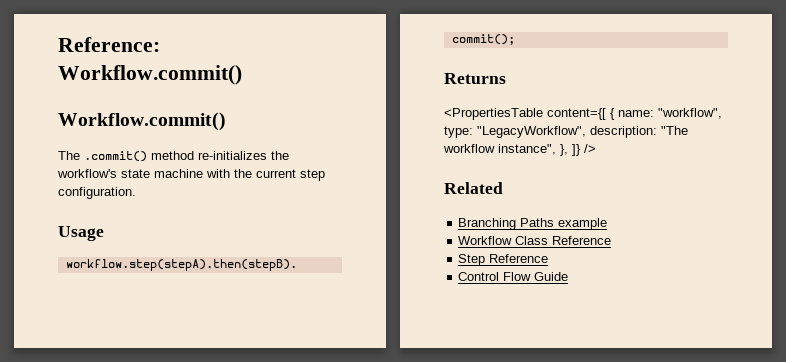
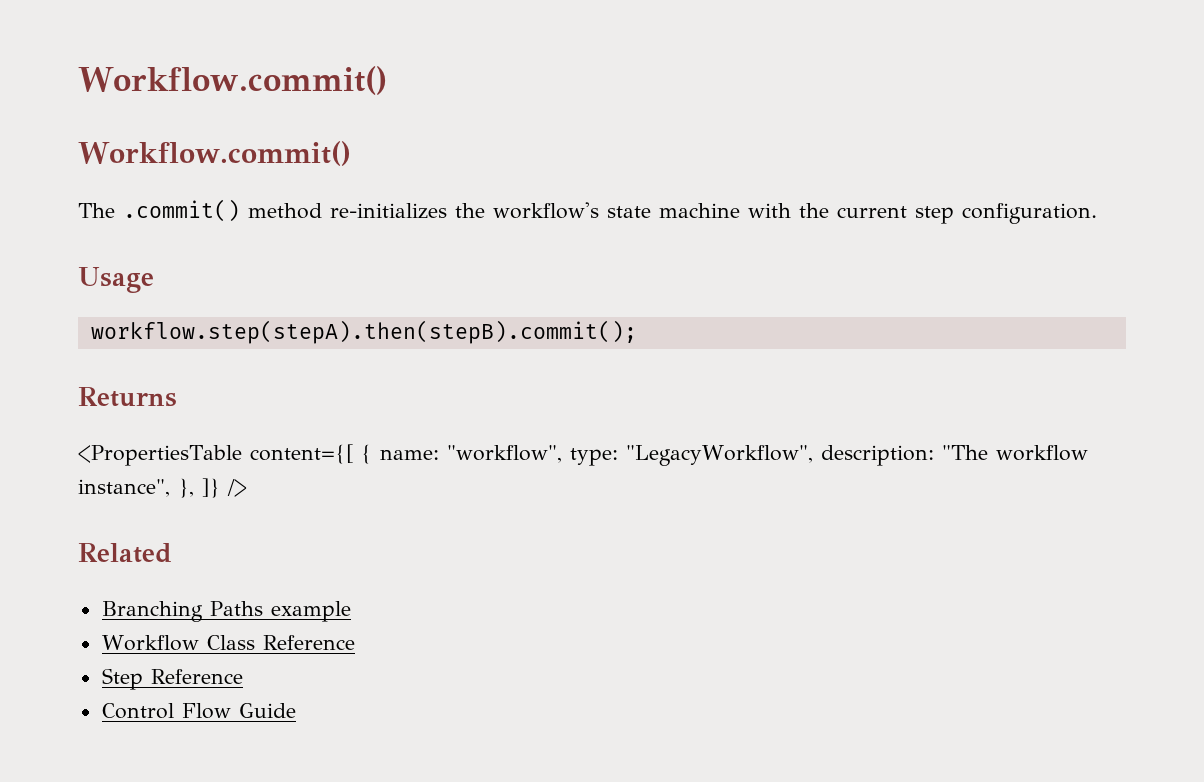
[58,37,160,52] Reference: -> (78, 80) none

